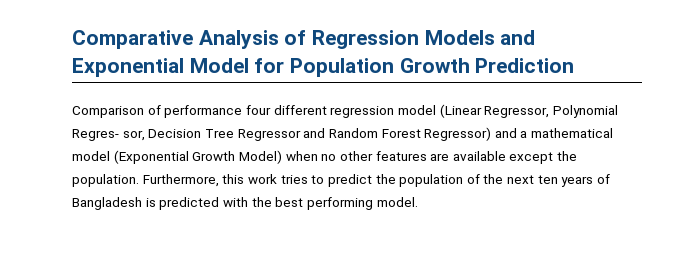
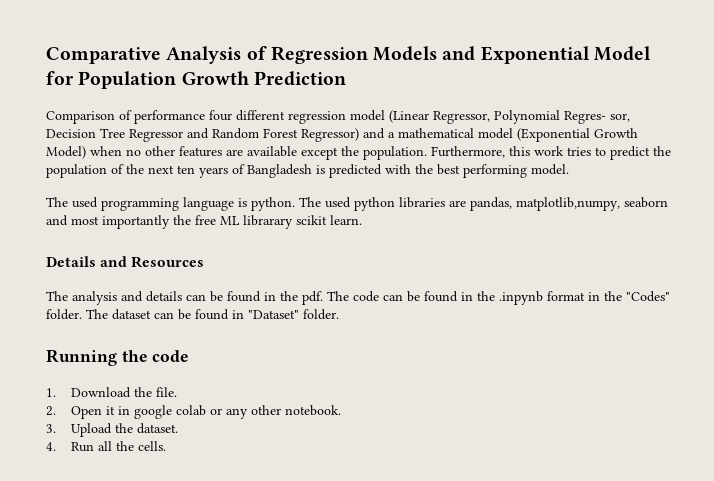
(418, 202) none -> [46,197,668,211] [46,215,362,229] [46,256,205,268] [46,291,670,305] [46,309,339,320] [46,349,190,366] [46,387,178,398] [46,405,342,419] [46,423,179,437] [46,441,167,452] // The used programming language is python. The used python libraries are pandas, matplotlib,numpy, seaborn and most importantly the free ML librarary scikit learn. // Details and Resources // The analysis and details can be found in the pdf. The code can be found in the .inpynb format in the "Codes" folder. The dataset can be found in "Dataset" folder. // Running the code // 1. Download the file. // 2. Open it in google colab or any other notebook. // 3. Upload the dataset. // 4. Run all the cells.

